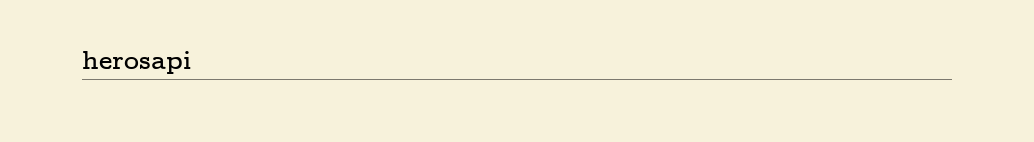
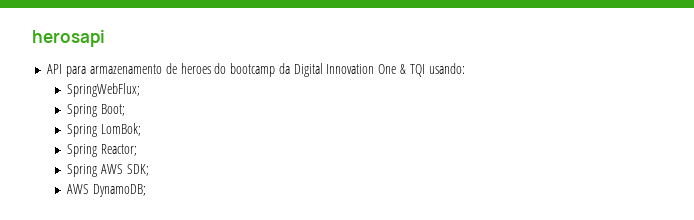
(191, 62) none -> [47,63,465,77] [67,83,141,97] [67,104,126,117] [67,123,142,137] [67,144,138,157] [67,164,149,177] [67,184,147,197] // API para armazenamento de heroes do bootcamp da Digital Innovation One & TQI usando: // SpringWebFlux; // Spring Boot; // Spring LomBok; // Spring Reactor; // Spring AWS SDK; // AWS DynamoDB;

